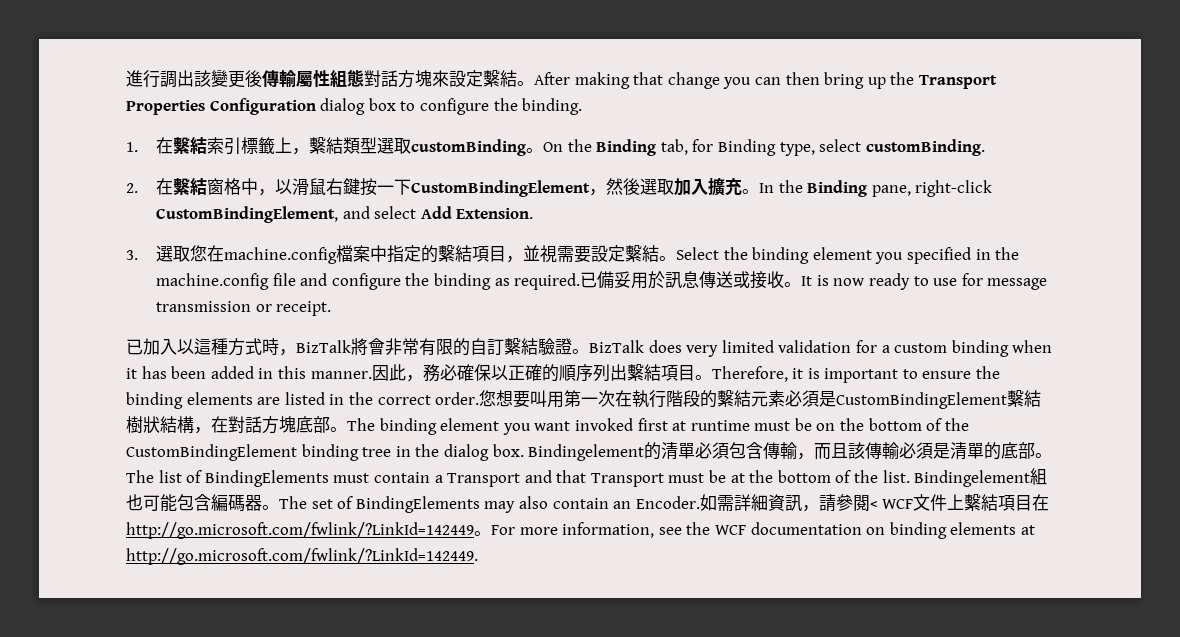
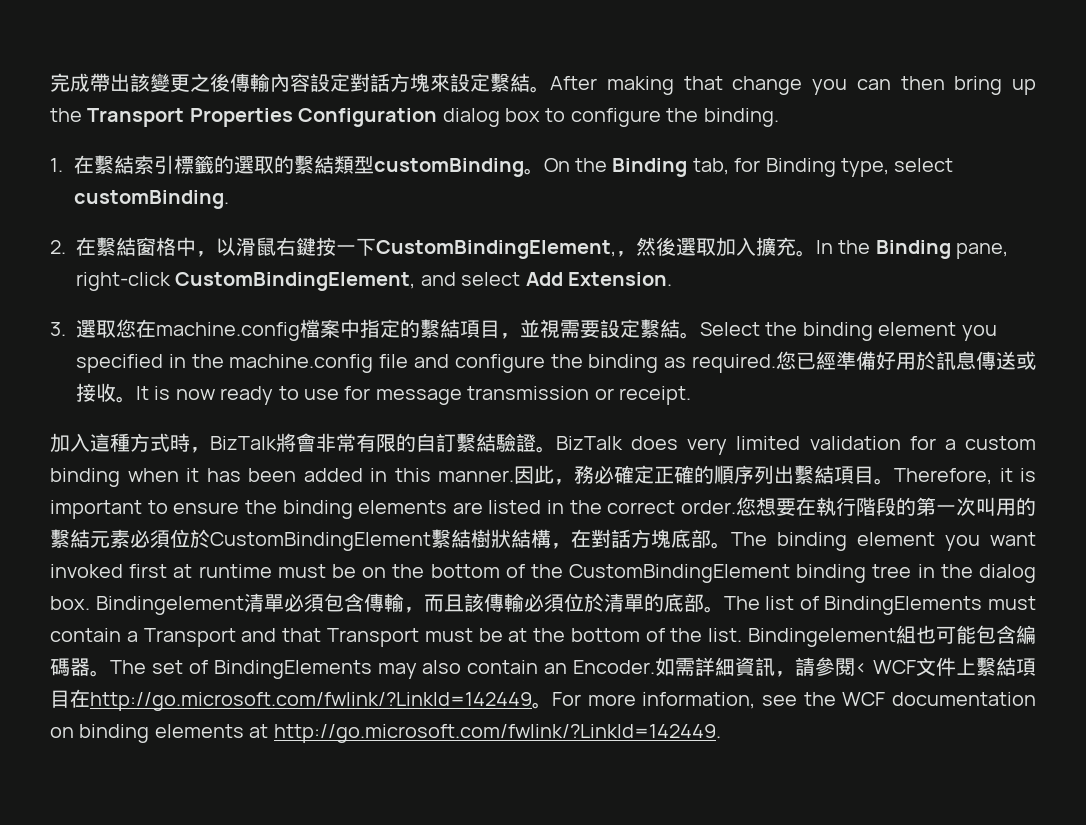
[126,70,177,88] 進行調 -> [50,73,110,92] 完成帶
[245,70,364,88] 後傳輸屬性組態 -> [190,73,350,92] 之後傳輸內容設定
[275,137,310,155] 上， -> [213,155,294,174] 的選取的
[377,137,412,154] 選取 -> (374, 165) none
[411,180,591,197] CustomBindingElement -> [376,240,616,259] CustomBindingElement,
[580,271,632,289] 已備妥 -> [776,351,896,370] 您已經準備好
[126,338,194,355] 已加入以 -> [50,433,90,453] 加入
[473,364,508,381] 保以 -> [634,465,654,484] 定
[530,390,616,408] 叫用第一次 -> (796, 507) none
(718, 399) none -> [915,497,1036,516] 第一次叫用的
[819,391,837,407] 是 -> [170,529,210,548] 位於
[644,442,662,460] 的 -> (244, 605) none
[933,443,951,459] 是 -> [563,593,604,612] 位於

